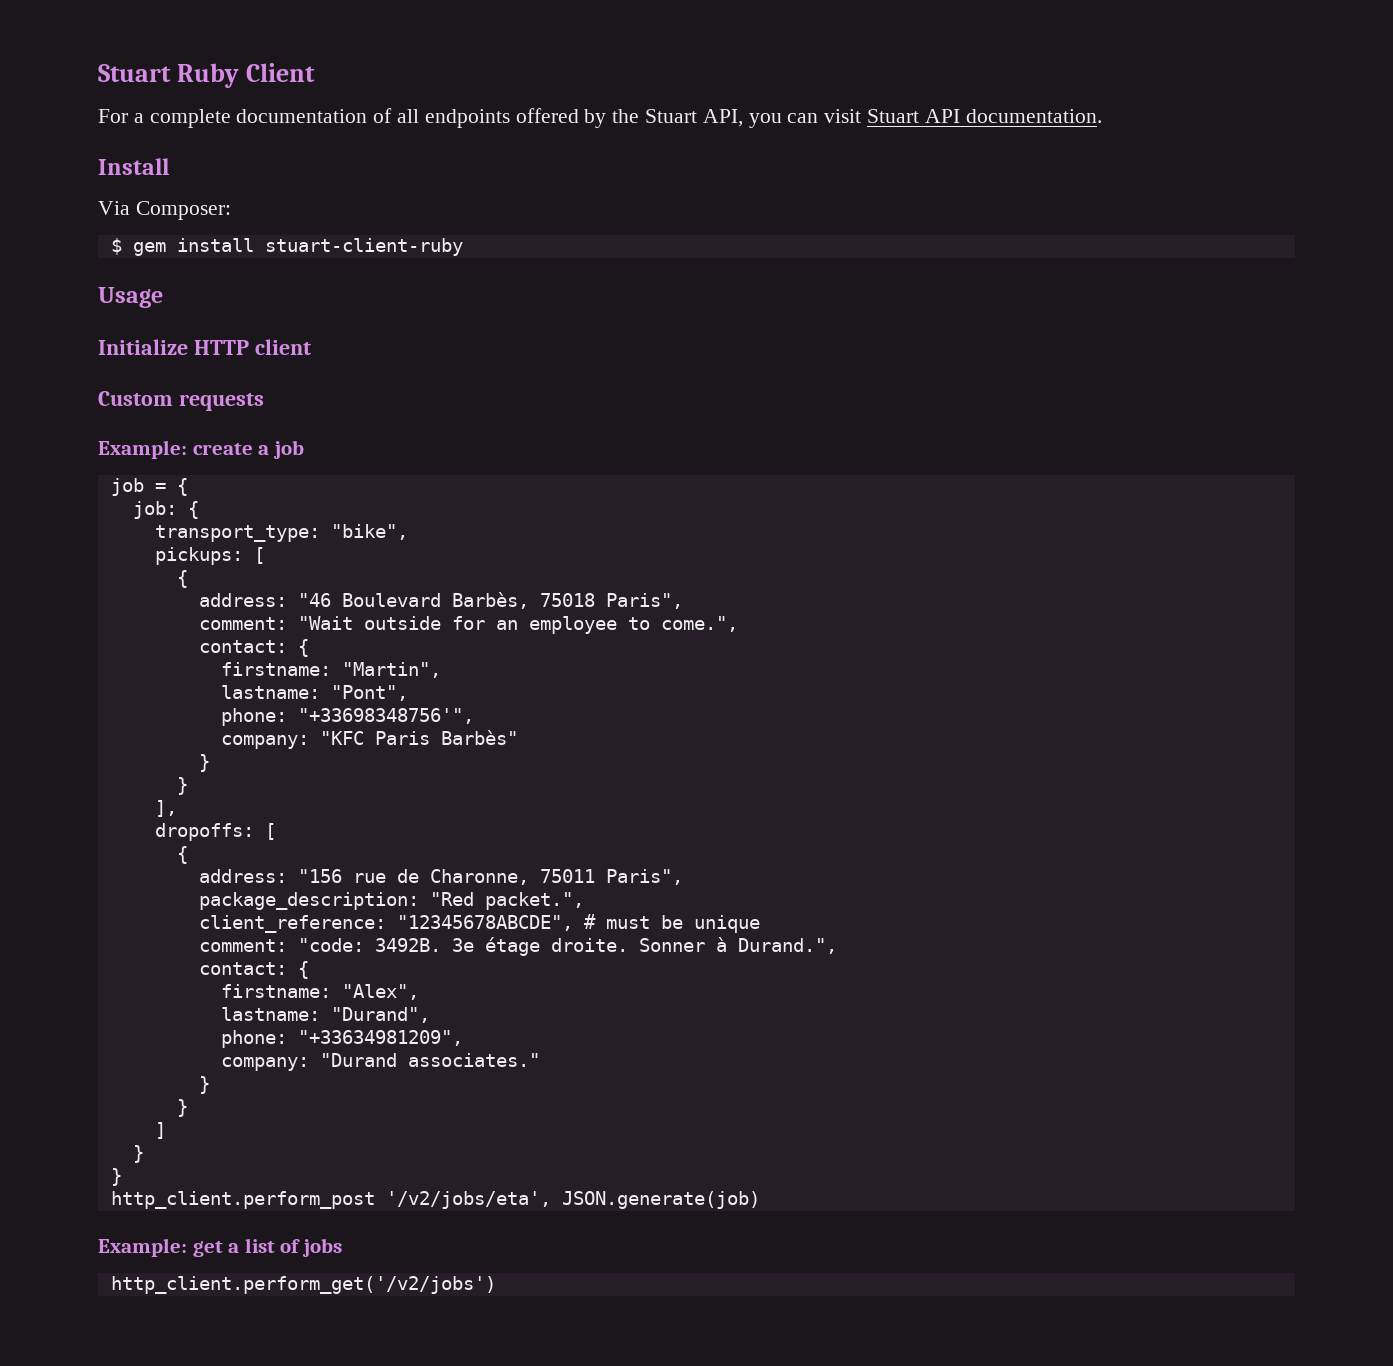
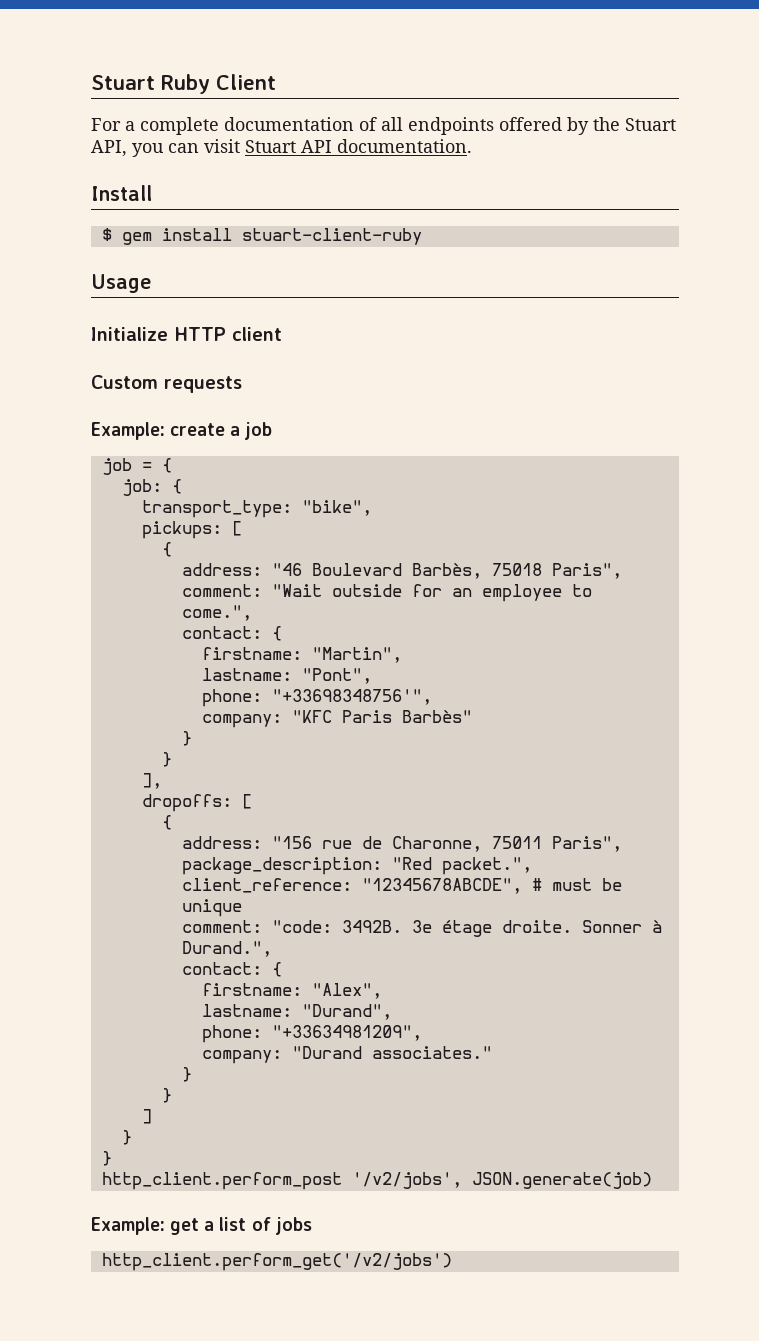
[98,201,231,220] // Via Composer: -> (152, 193) none
[385,1191,551,1209] '/v2/jobs/eta', -> [351,1172,462,1189] '/v2/jobs',

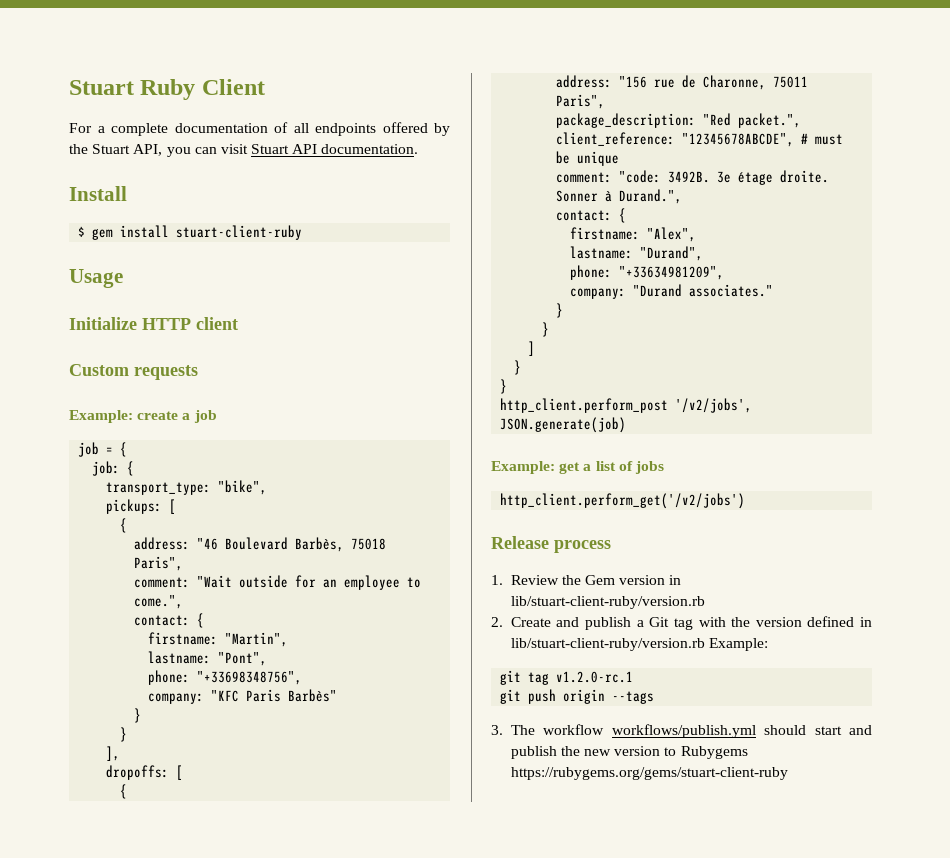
[271,689,432,705] "+33698348756'", -> [197,671,303,685] "+33698348756",
(452, 1262) none -> [491,536,611,553] [491,575,682,585] [510,596,705,609] [491,616,872,630] [510,638,768,651] [500,670,634,685] [500,689,655,704] [491,724,872,738] [510,746,748,759] [510,767,788,780] // Release process // 1. Review the Gem version in lib/stuart-client-ruby/version.rb // 2. Create and publish a Git tag with the version defined in lib/stuart-client-ruby/version.rb Example: // git tag v1.2.0-rc.1 // git push origin --tags // 3. The workflow workflows/publish.yml should start and publish the new version to Rubygems https://rubygems.org/gems/stuart-client-ruby

